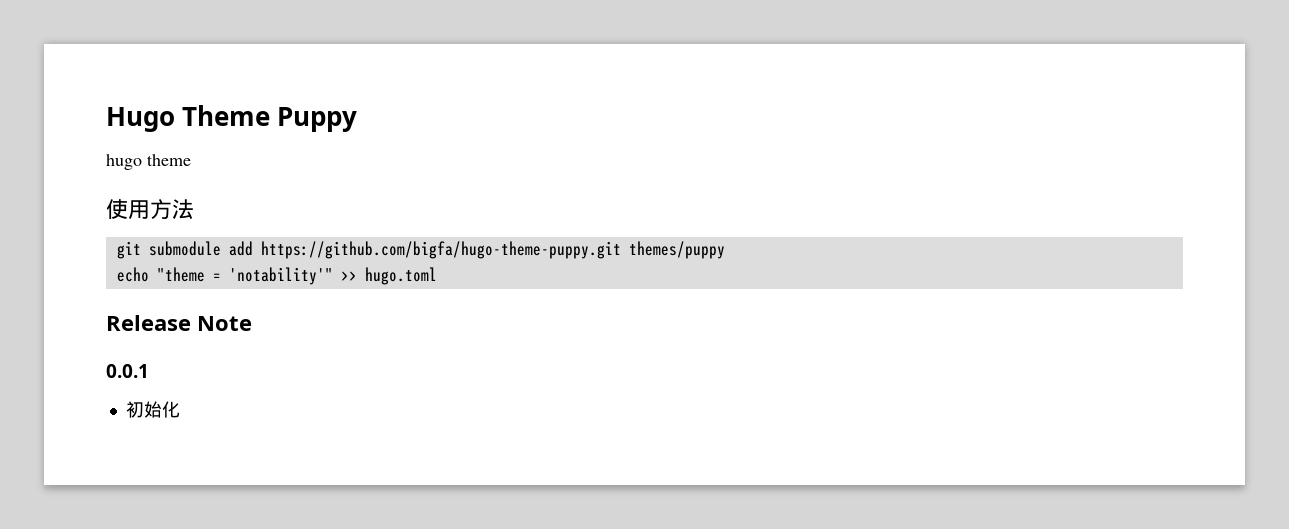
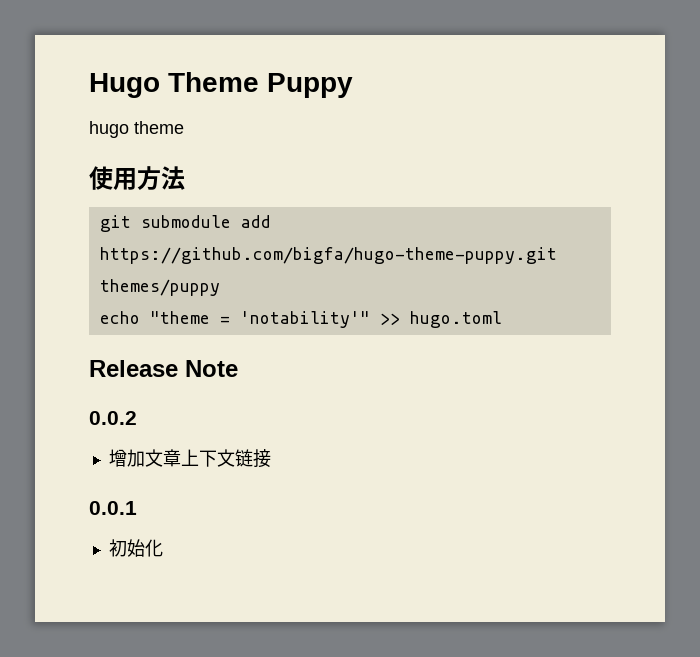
(252, 323) none -> [89,411,137,425] [108,449,271,468] // 0.0.2 // 增加文章上下文链接

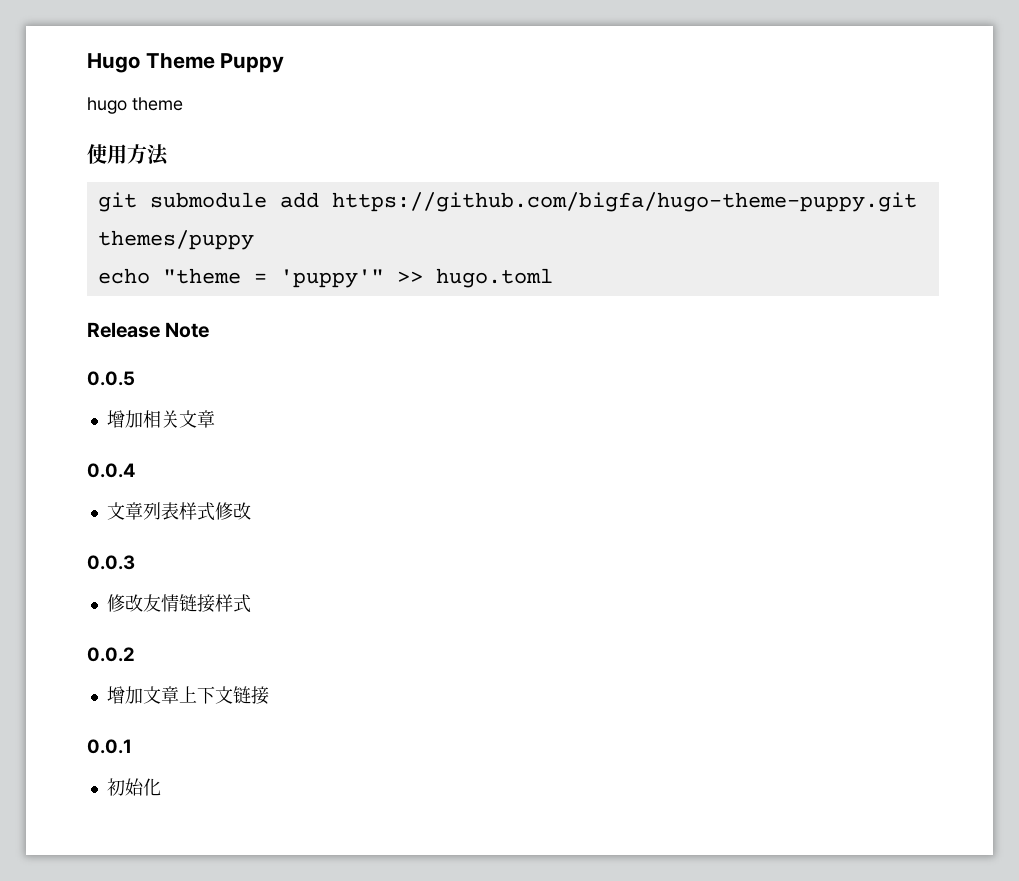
[239,311,370,328] 'notability'" -> [279,269,384,288] 'puppy'"
(238, 368) none -> [87,371,135,386] [106,410,215,428] [87,463,135,478] [106,502,251,521] [87,555,135,570] [106,594,251,613] // 0.0.5 // 增加相关文章 // 0.0.4 // 文章列表样式修改 // 0.0.3 // 修改友情链接样式

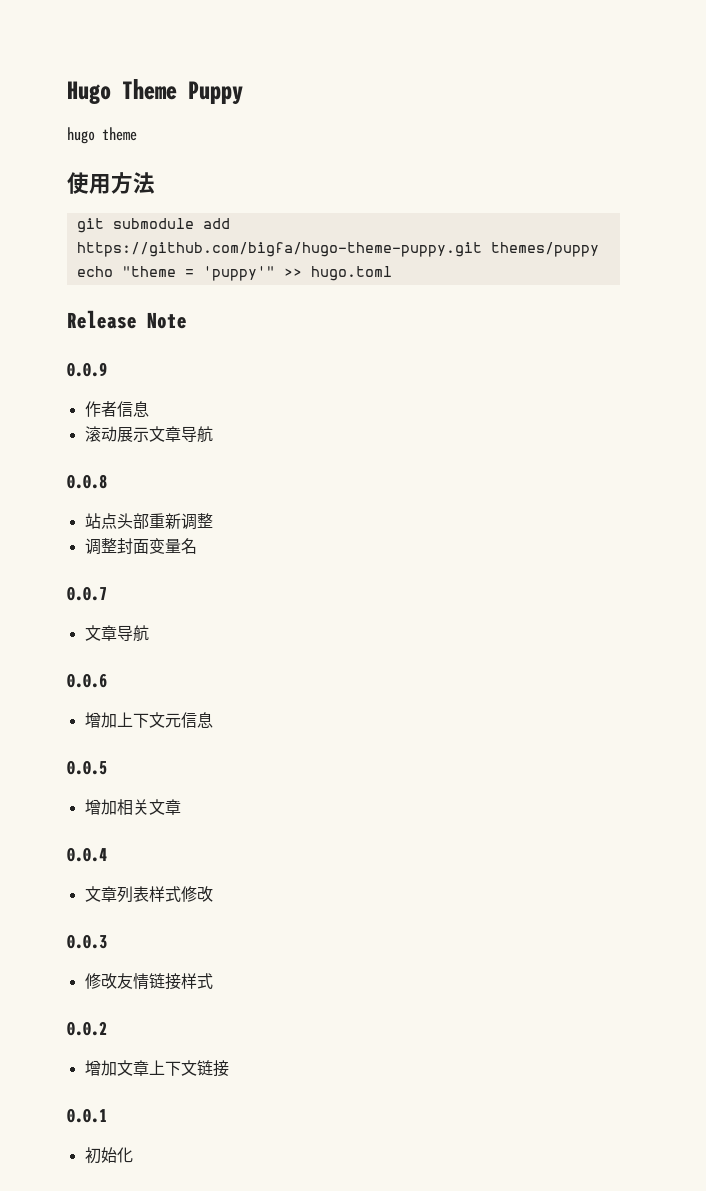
(210, 330) none -> [67,362,107,377] [84,401,149,417] [84,426,213,442] [67,474,107,489] [84,513,213,530] [84,538,197,555] [67,586,107,601] [84,625,149,641] [67,673,107,688] [84,712,213,728] // 0.0.9 // 作者信息 // 滚动展示文章导航 // 0.0.8 // 站点头部重新调整 // 调整封面变量名 // 0.0.7 // 文章导航 // 0.0.6 // 增加上下文元信息

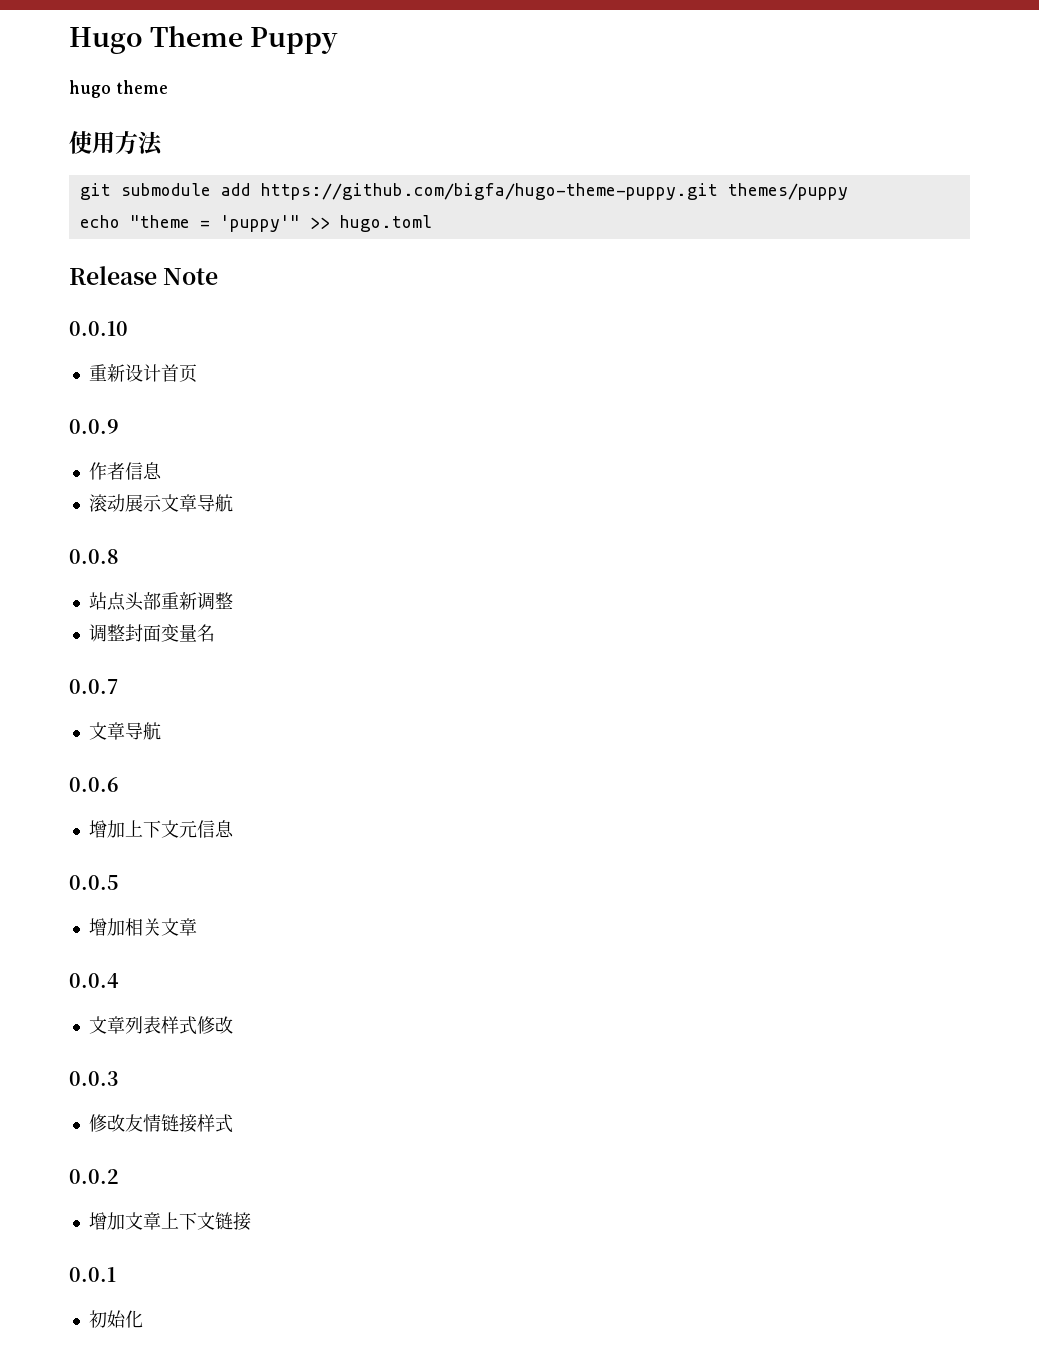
(187, 320) none -> [69,321,128,336] [88,364,197,383] // 0.0.10 // 重新设计首页

